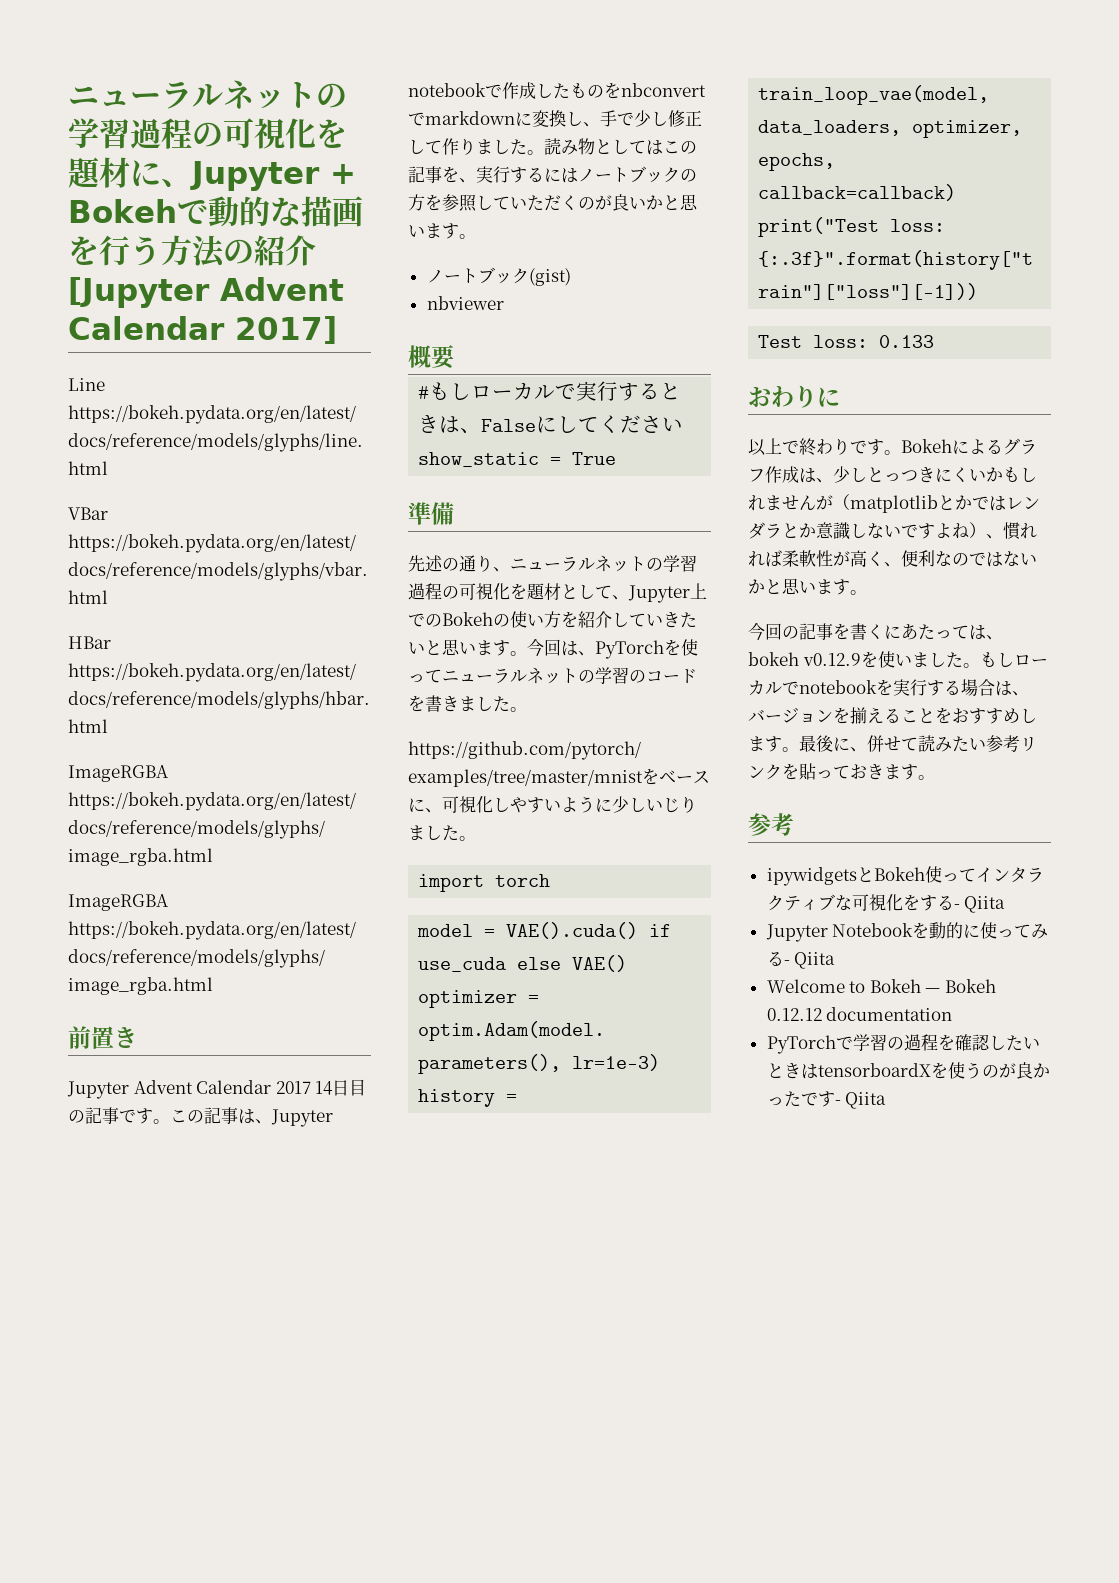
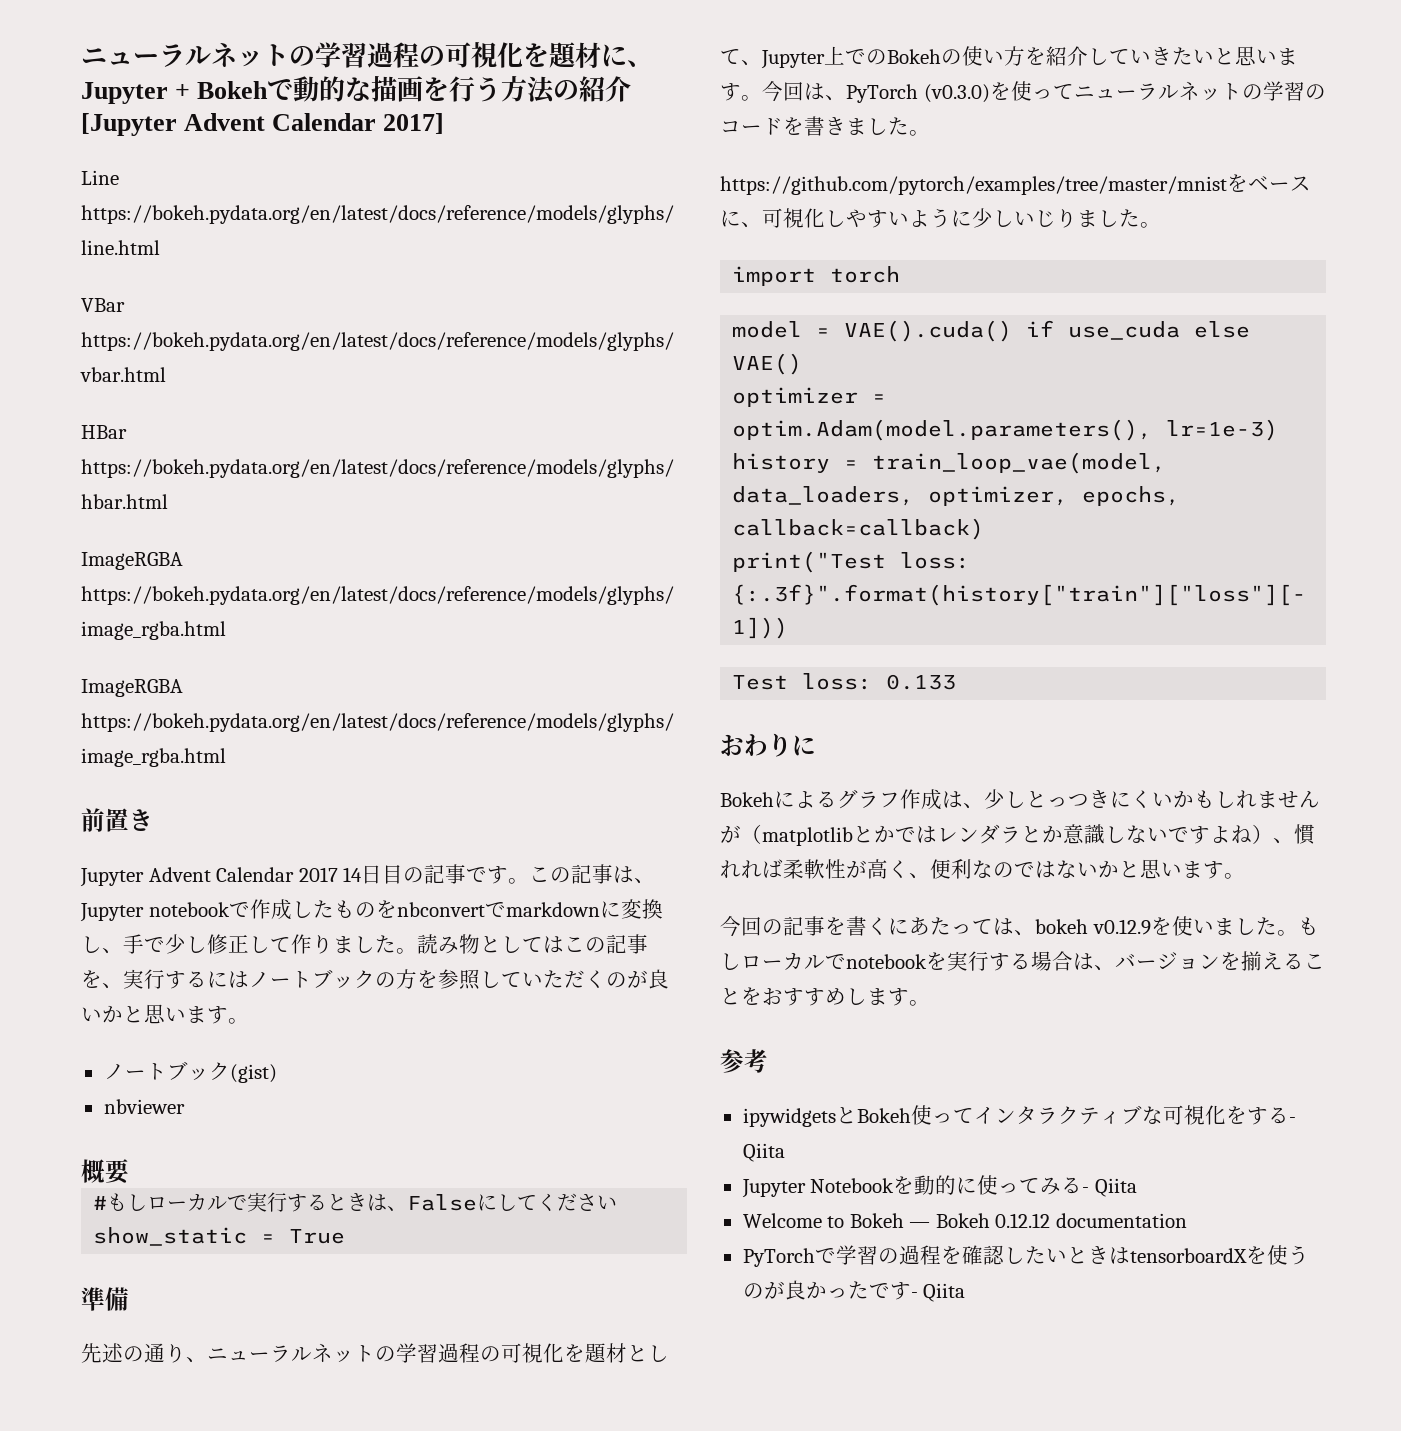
(664, 649) none -> [923,84,990,103] (v0.3.0)
[748,438,901,456] 以上で終わりです。 -> (816, 745) none
[799,735,1037,752] [748,763,935,780] 最後に、併せて読みたい参考リンクを貼っておきます。 -> (930, 1003) none

